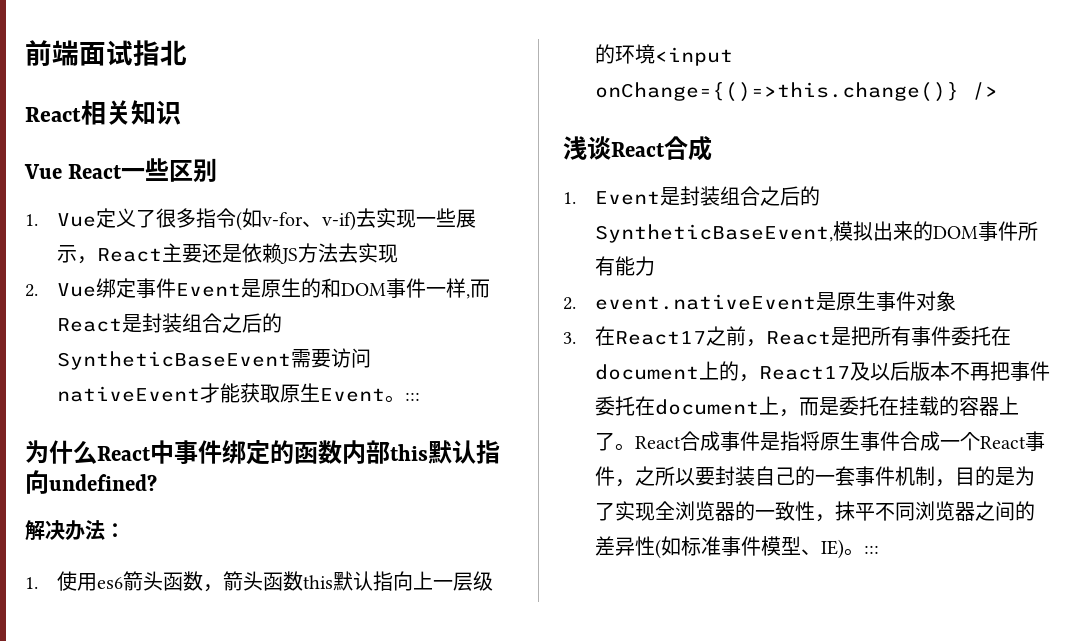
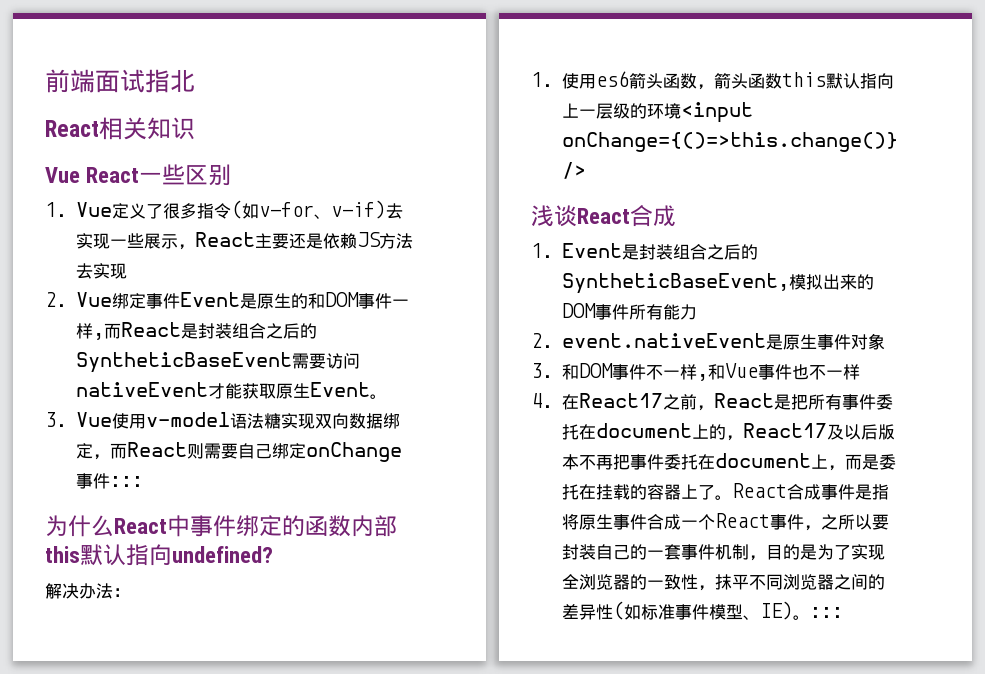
(405, 399) none -> [45,412,400,429] [75,442,402,462] [75,473,110,489] // 3. Vue使用v-model语法糖实现双向数据绑定，而React则需要自己绑定onChange事件
(576, 338) none -> [561,363,860,381] [531,393,553,408] 和DOM事件不一样,和Vue事件也不一样 // 4.

